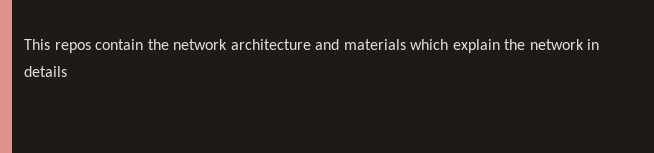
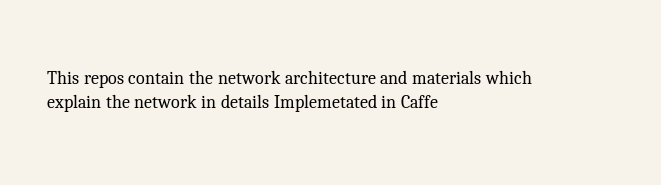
(67, 71) none -> [273,94,439,112] Implemetated in Caffe

